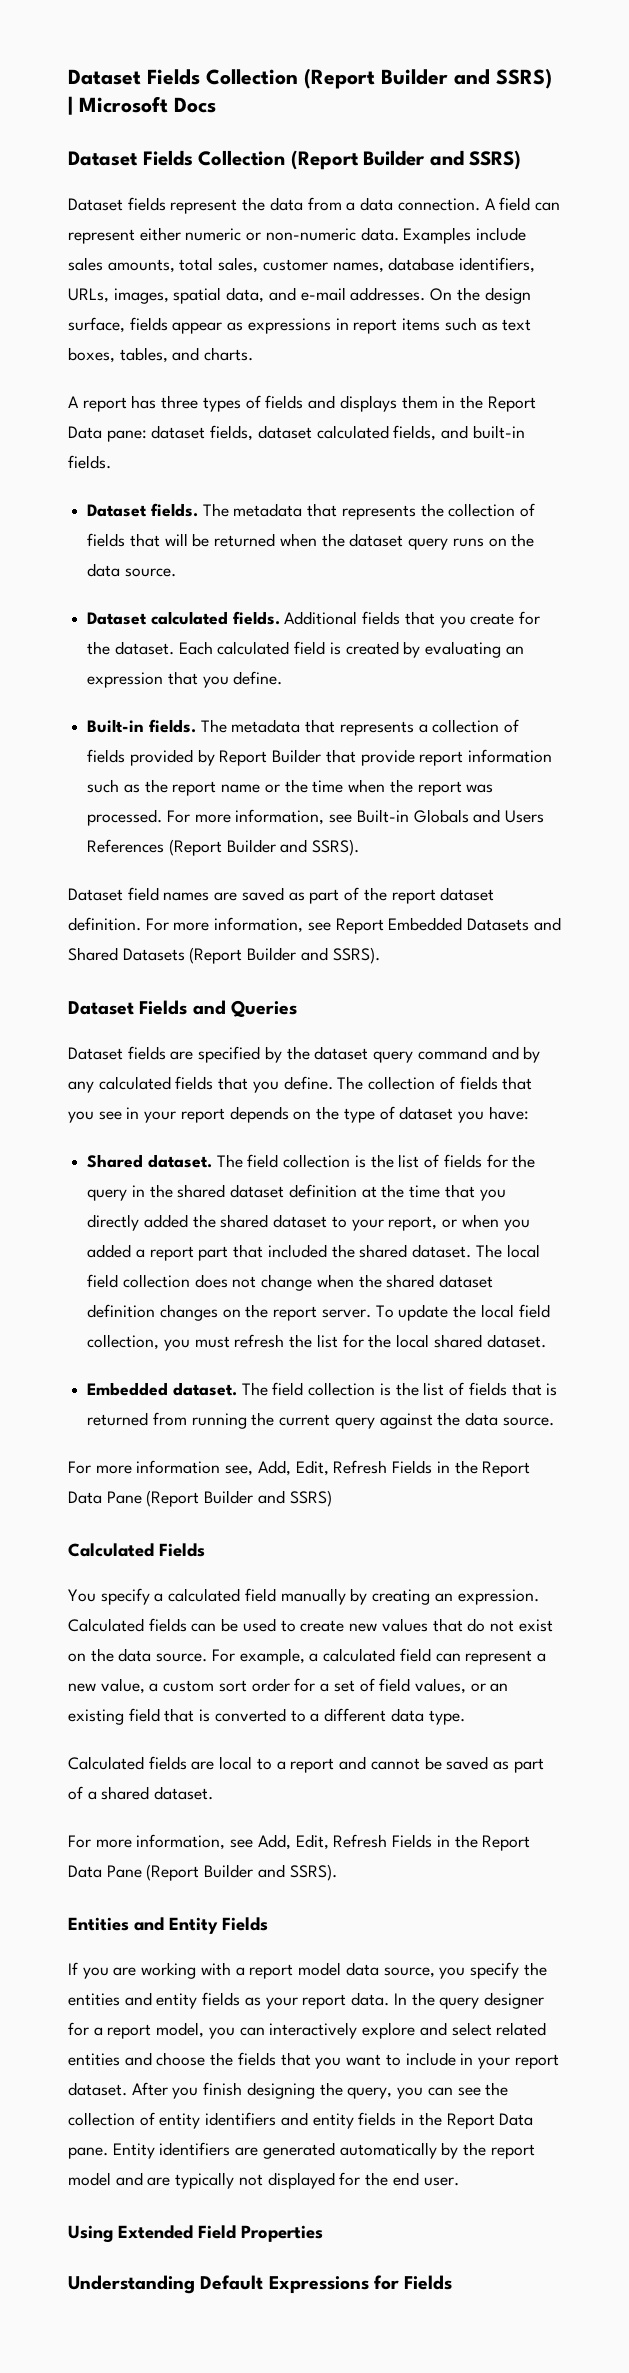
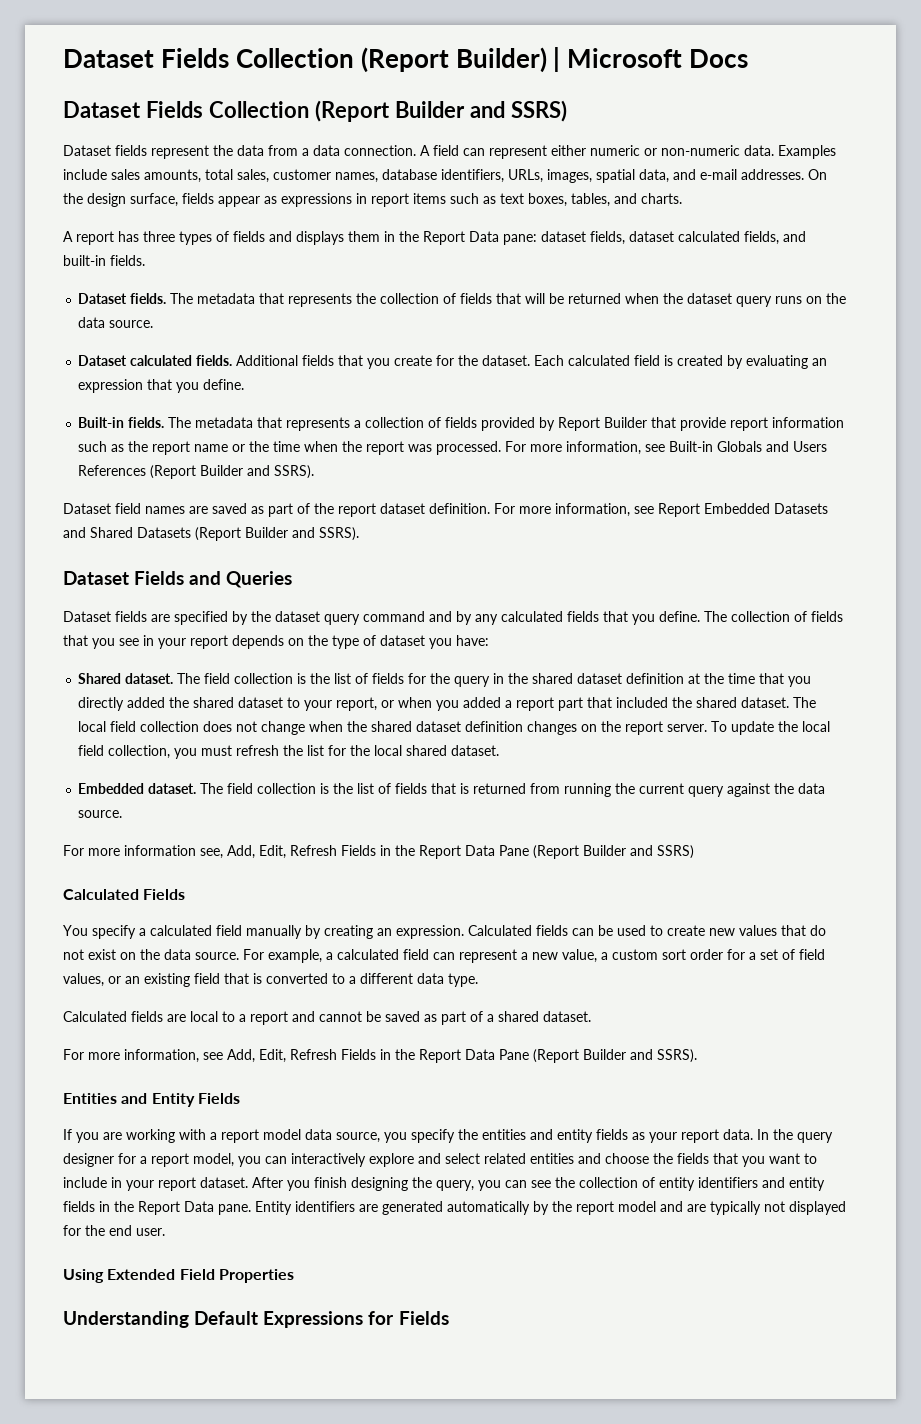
[68,68,552,89] Dataset Fields Collection (Report Builder and SSRS) -> [63,47,547,73] Dataset Fields Collection (Report Builder)

